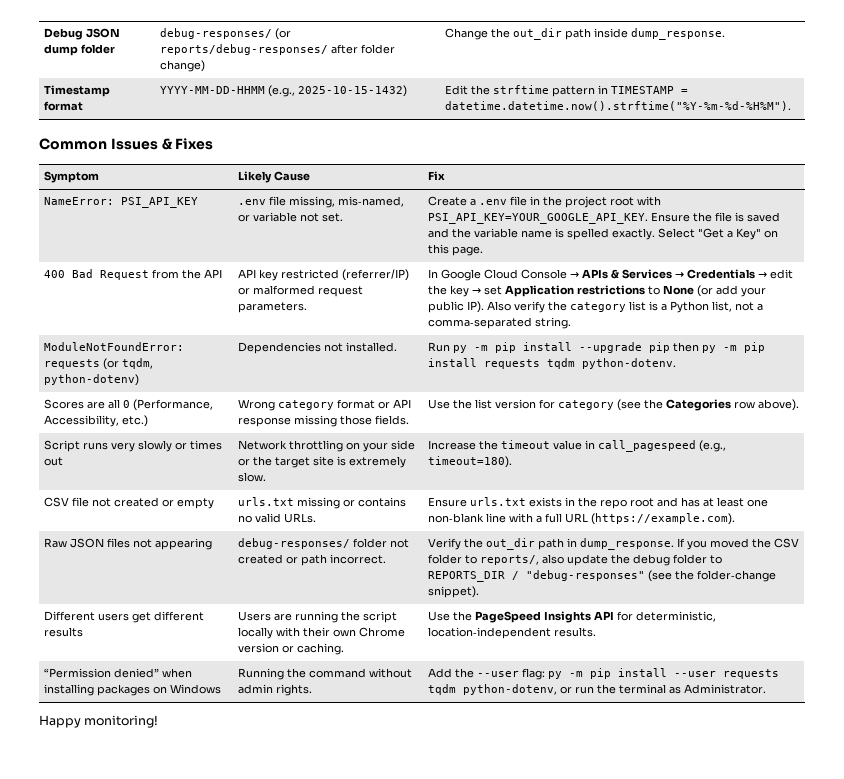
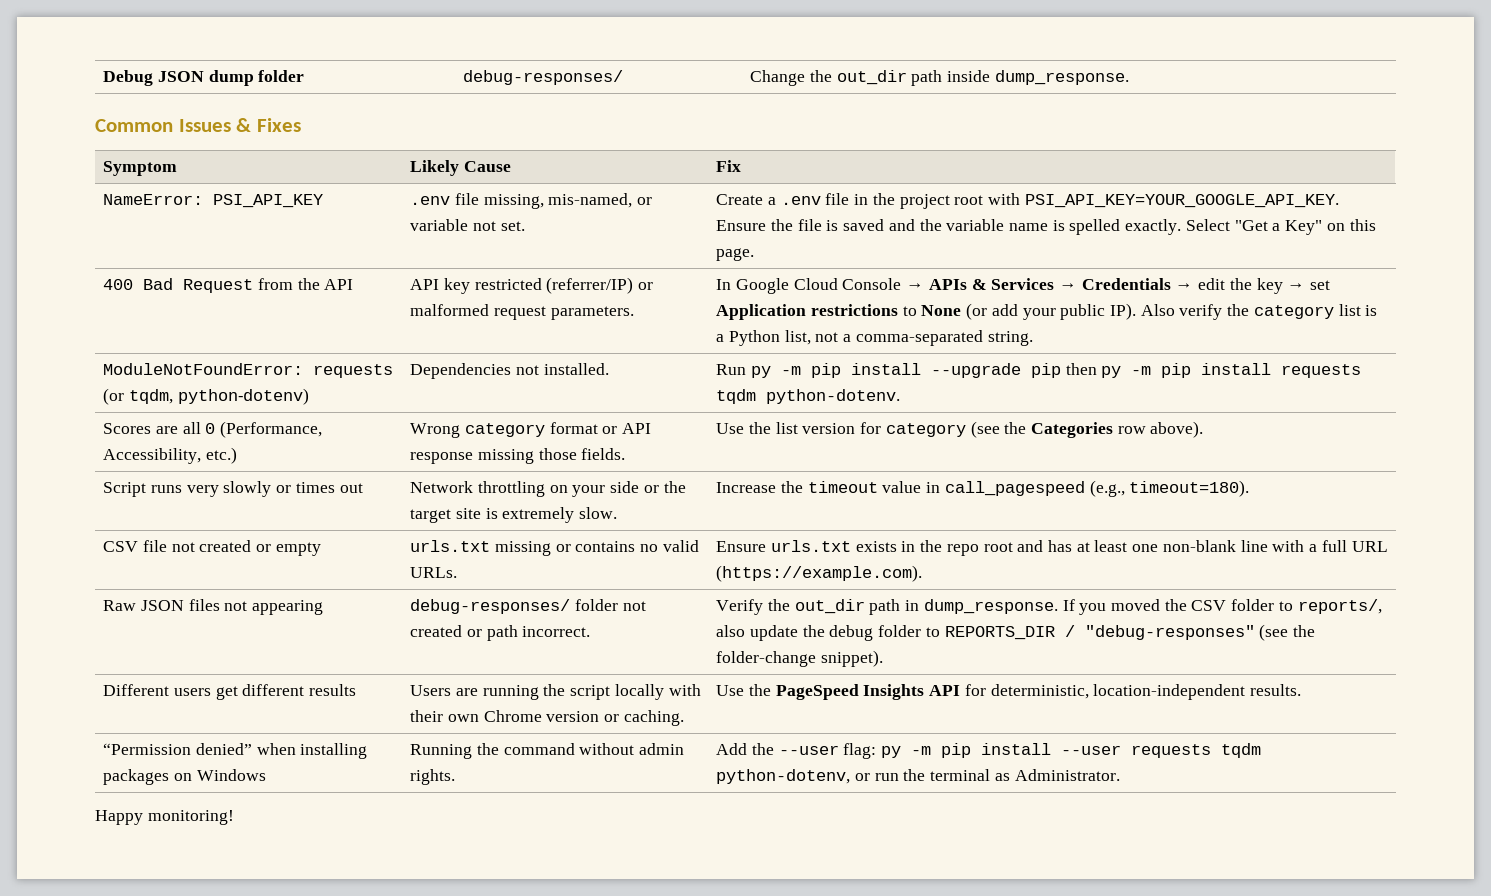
[275,28,292,40] [160,44,396,55] [160,60,206,72] (or reports/debug-responses/ after folder change) -> (624, 77) none
[44,85,111,97] [44,101,84,111] [160,85,408,97] [445,85,689,97] [445,101,792,111] // Timestamp format | YYYY‑MM‑DD‑HHMM (e.g., 2025-10-15-1432) | Edit the strftime pattern in TIMESTAMP = datetime.datetime.now().strftime("%Y-%m-%d-%H%M"). -> (1129, 77) none

